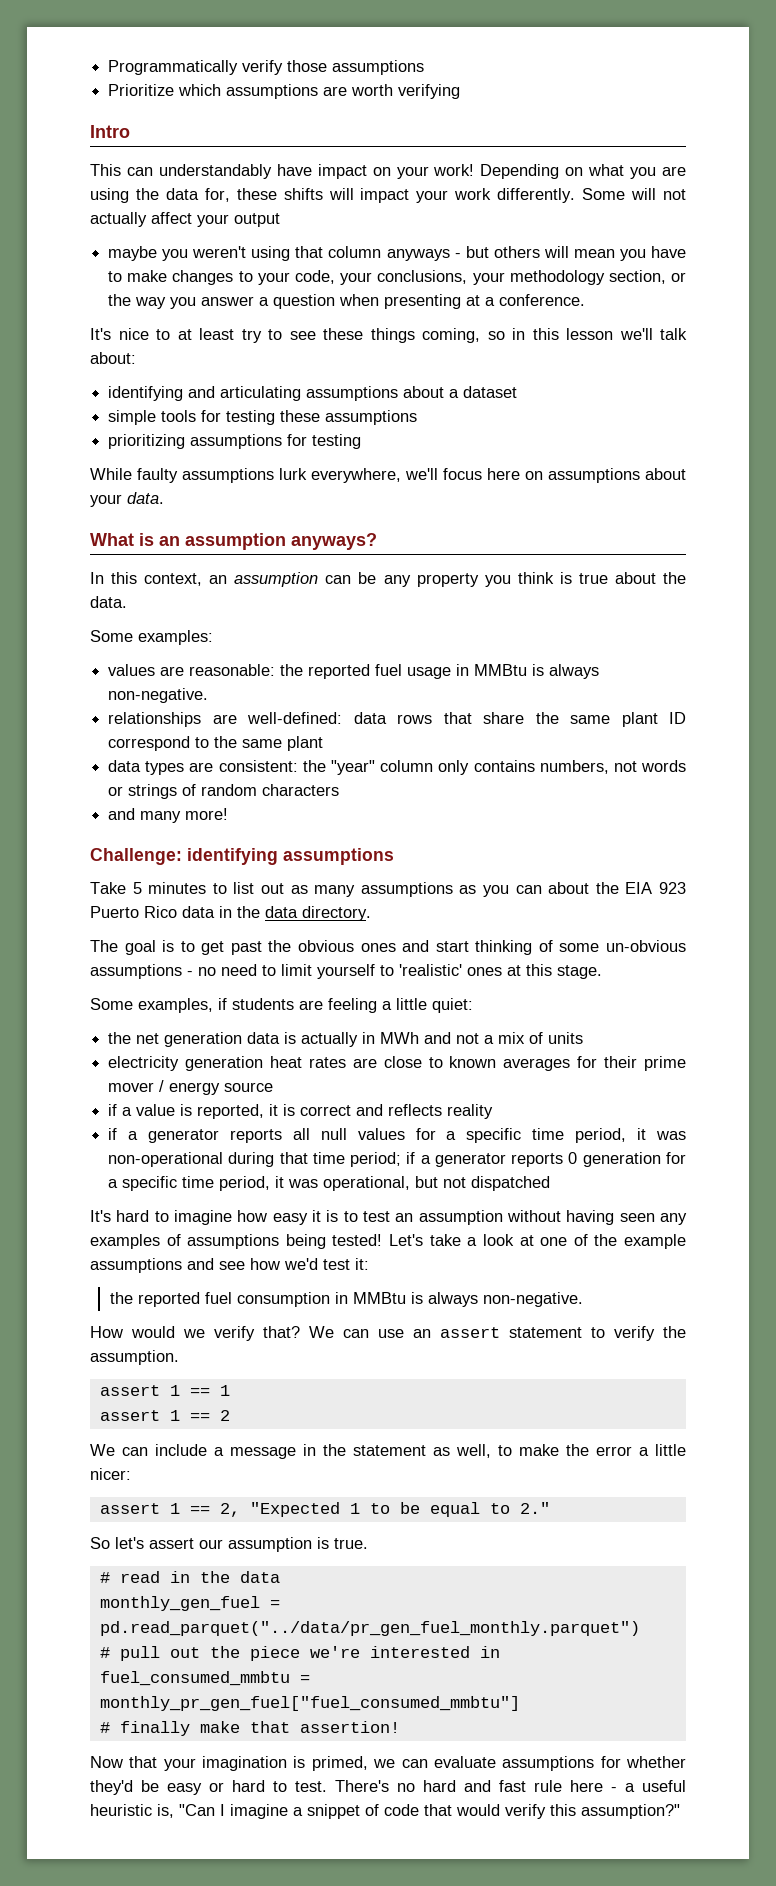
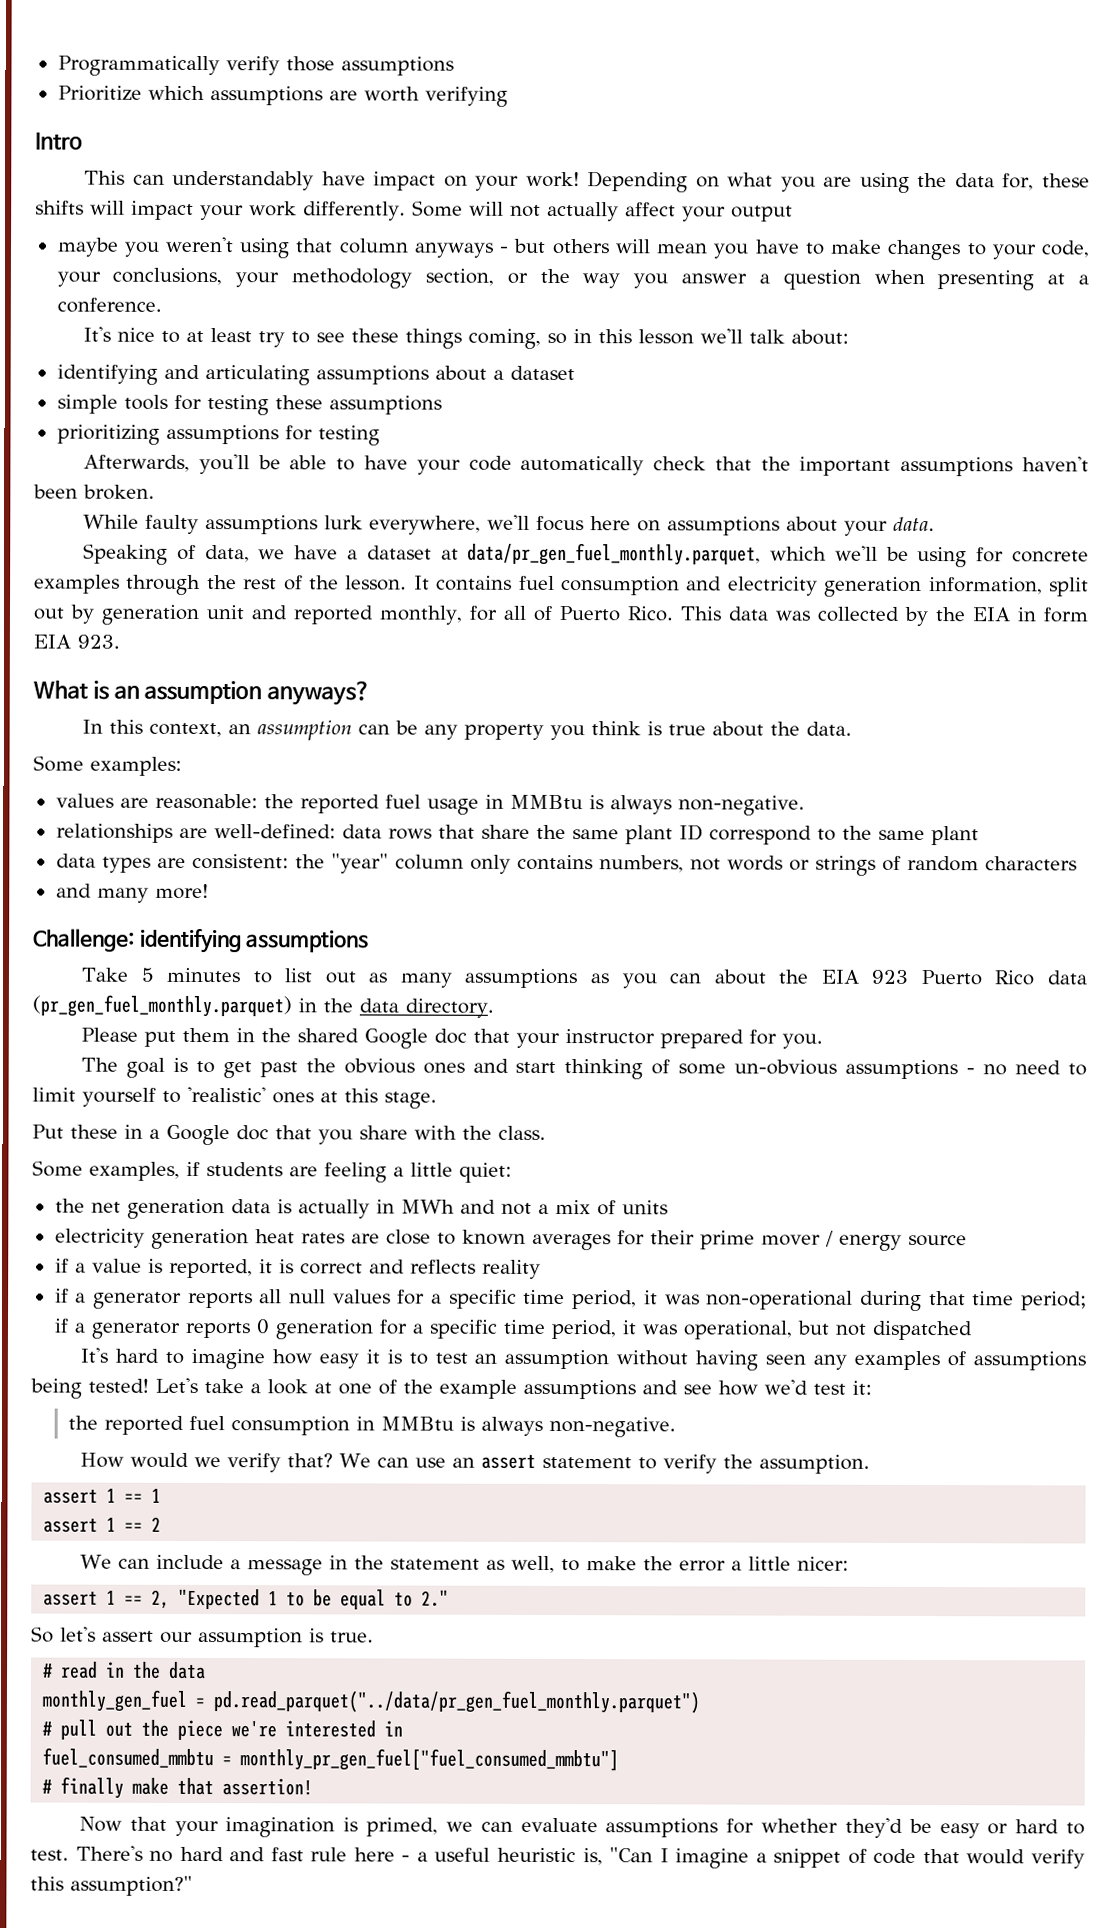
(362, 441) none -> [82,453,1090,477] [33,484,155,500] // Afterwards, you'll be able to have your code automatically check that the important assumptions haven't been broken.
(164, 498) none -> [82,542,1090,568] [34,574,1089,598] [33,604,1089,627] [33,634,120,649] // Speaking of data, we have a dataset at data/pr_gen_fuel_monthly.parquet, which we'll be using for concrete examples through the rest of the lesson. It contains fuel consumption and electricity generation information, split out by generation unit and reported monthly, for all of Puerto Rico. This data was collected by the EIA in form EIA 923.
(215, 912) none -> [32,994,292,1018] (pr_gen_fuel_monthly.parquet)
(371, 913) none -> [80,1027,823,1049] // Please put them in the shared Google doc that your instructor prepared for you.
(602, 972) none -> [32,1124,546,1146] // Put these in a Google doc that you share with the class.

